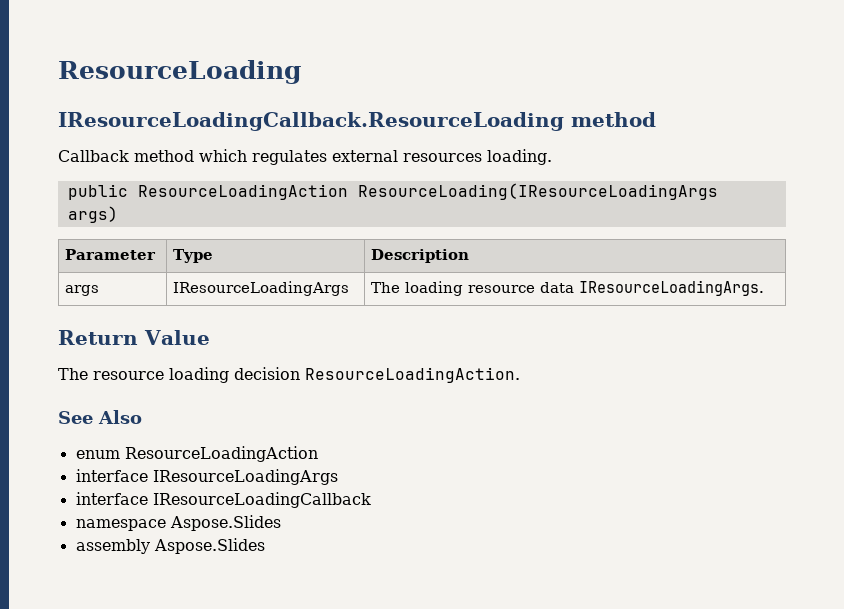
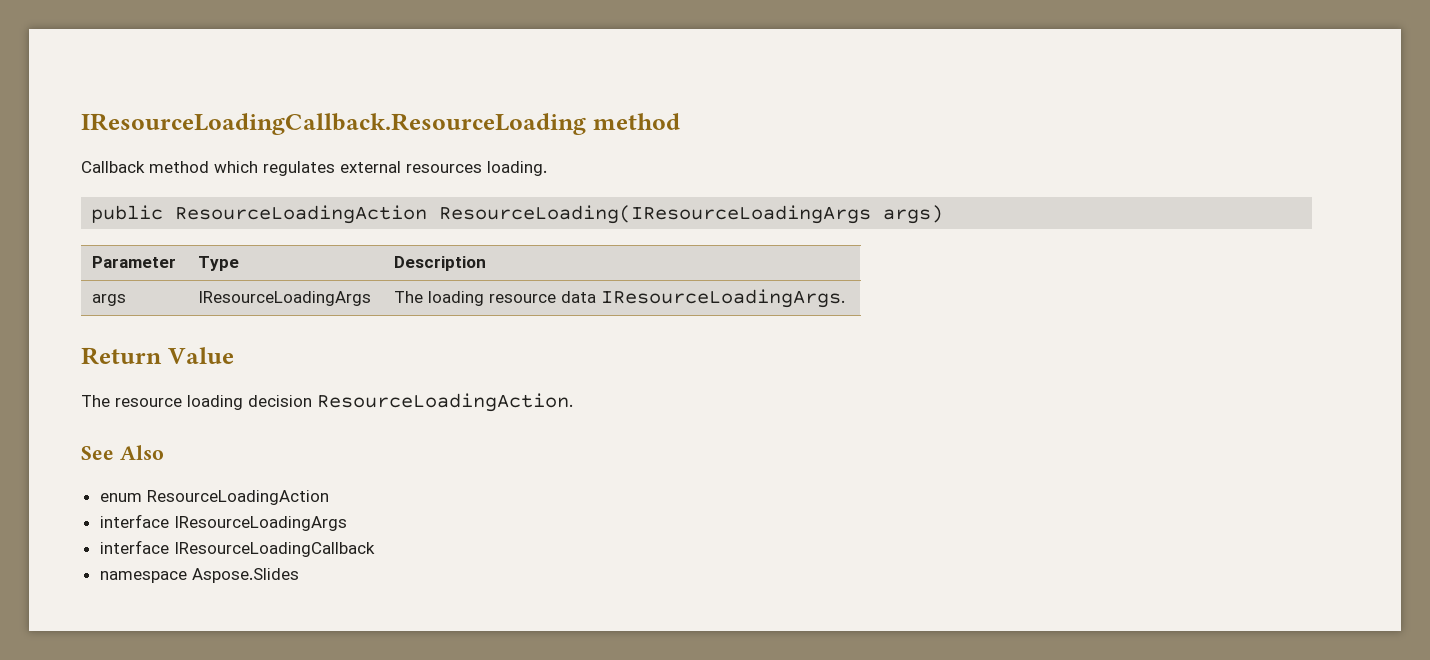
[58,60,301,84] ResourceLoading // -> (81, 124) none
[75,538,265,554] // assembly Aspose.Slides -> (299, 575) none

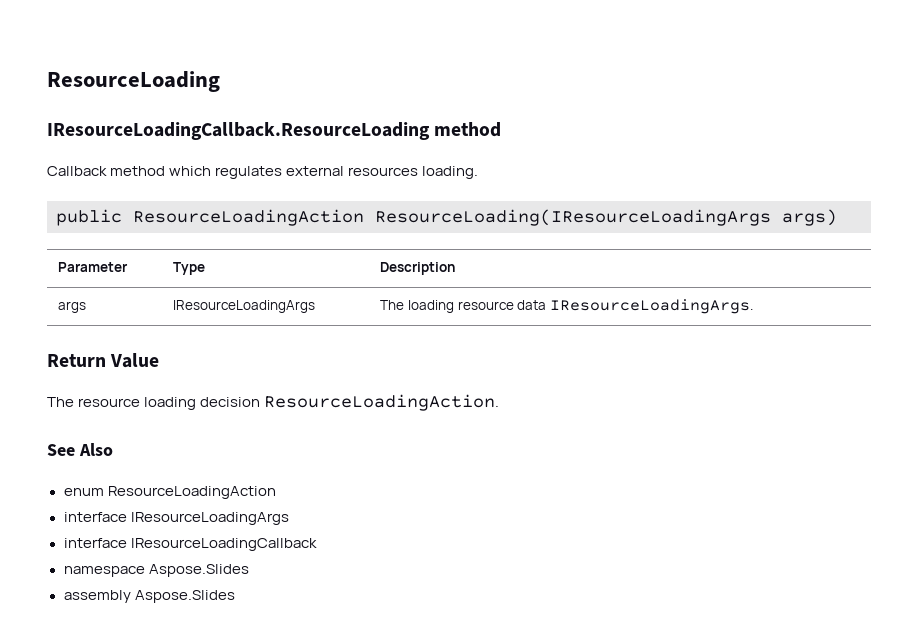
(81, 124) none -> [47,71,220,92] ResourceLoading //
(299, 575) none -> [63,590,235,603] // assembly Aspose.Slides

